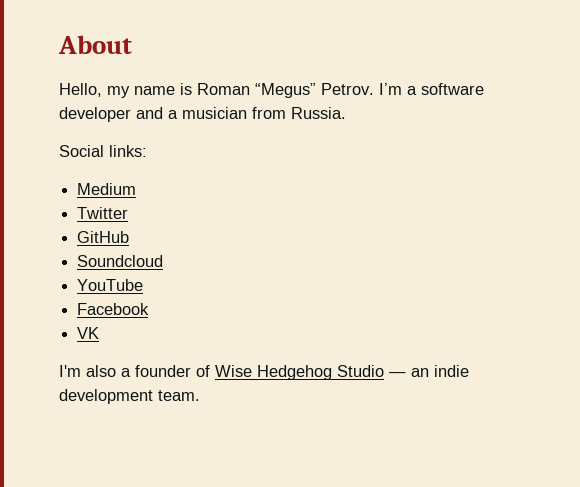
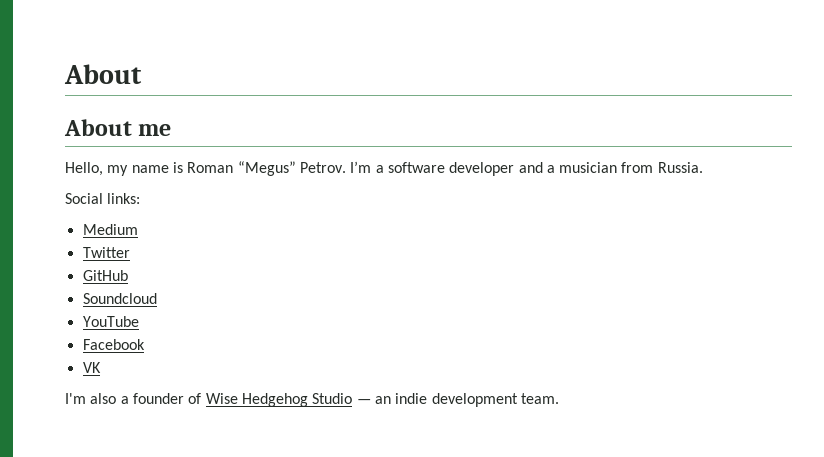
[58,35,132,54] About -> [64,64,142,84] [64,119,172,136] About // About me

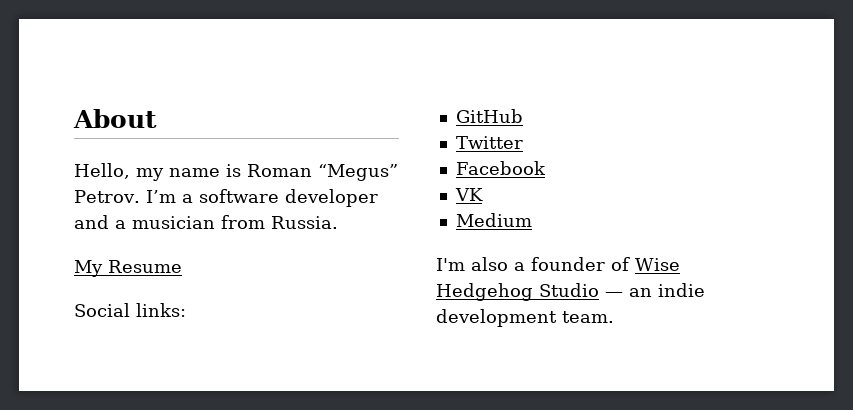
[64,64,142,84] [64,119,172,136] About // About me -> [73,109,157,128] About
(703, 167) none -> [74,260,182,277] // My Resume
[82,224,138,235] Medium -> [455,109,523,123] GitHub
[82,270,128,281] [82,293,157,304] [82,316,139,327] // GitHub // Soundcloud // YouTube -> (523, 142) none
(101, 367) none -> [455,213,532,227] // Medium

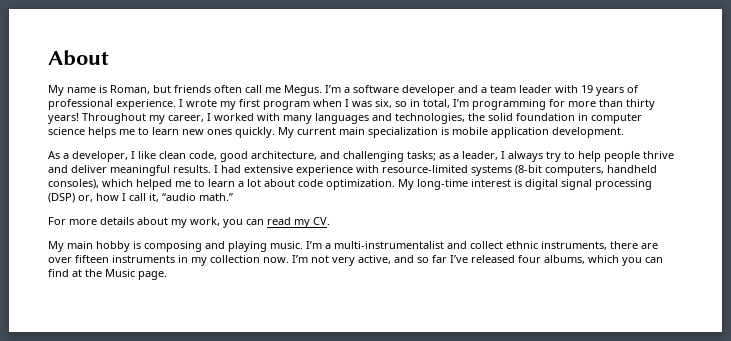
[74,163,398,181] [74,190,140,203] Hello, my name is Roman “Megus” Petrov. -> [48,85,322,96] My name is Roman, but friends often call me Megus.
[132,215,338,229] [74,260,182,277] [74,303,186,317] [455,109,523,123] [455,136,523,149] [455,161,546,175] [454,188,483,201] [455,213,532,227] [436,257,680,271] [436,283,705,301] [436,309,614,327] musician from Russia. // My Resume // Social links: // GitHub // Twitter // Facebook // VK // Medium // I'm also a founder of Wise Hedgehog Studio — an indie development team. -> [490,85,639,96] [48,99,655,110] [48,113,642,124] [48,127,624,138] [48,151,674,162] [48,165,657,176] [48,179,652,190] [48,193,233,203] [48,217,330,228] [48,241,658,252] [48,255,663,266] [48,269,167,280] team leader with 19 years of professional experience. I wrote my first program when I was six, so in total, I’m programming for more than thirty years! Throughout my career, I worked with many languages and technologies, the solid foundation in computer science helps me to learn new ones quickly. My current main specialization is mobile application development. // As a developer, I like clean code, good architecture, and challenging tasks; as a leader, I always try to help people thrive and deliver meaningful results. I had extensive experience with resource-limited systems (8-bit computers, handheld consoles), which helped me to learn a lot about code optimization. My long-time interest is digital signal processing (DSP) or, how I call it, “audio math.” // For more details about my work, you can read my CV. // My main hobby is composing and playing music. I’m a multi-instrumentalist and collect ethnic instruments, there are over fifteen instruments in my collection now. I’m not very active, and so far I’ve released four albums, which you can find at the Music page.

